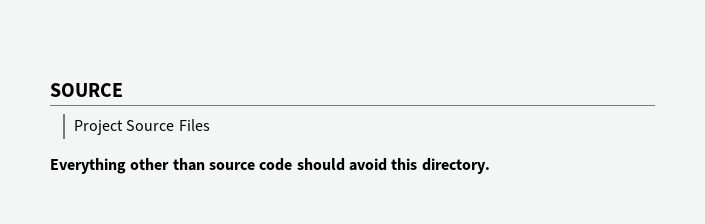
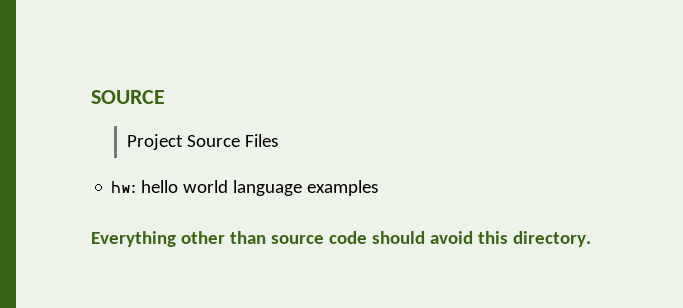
(210, 125) none -> [111,180,379,196] // hw: hello world language examples

